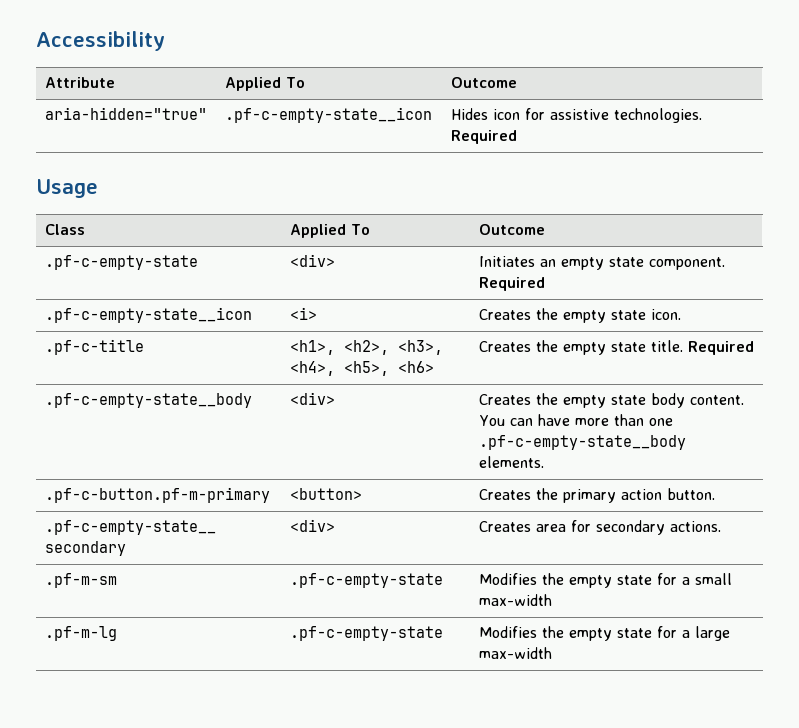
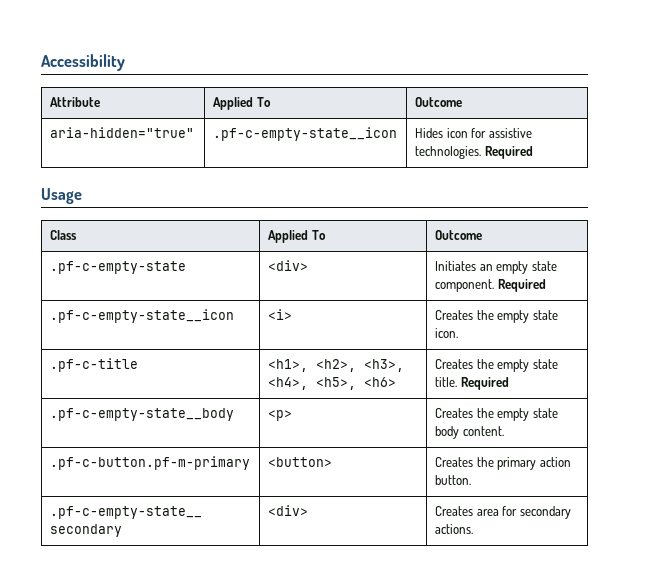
[289,392,335,405] <div> -> [268,410,293,421] <p>
[478,414,673,426] [478,435,686,450] [478,456,544,468] You can have more than one .pf-c-empty-state__body elements. -> (504, 431) none
[44,573,117,588] [289,573,443,588] [478,573,732,588] [478,594,552,606] [44,626,117,641] [289,626,443,641] [478,626,730,641] [478,647,552,659] // .pf-m-sm | .pf-c-empty-state | Modifies the empty state for a small max-width // .pf-m-lg | .pf-c-empty-state | Modifies the empty state for a large max-width -> (474, 529) none

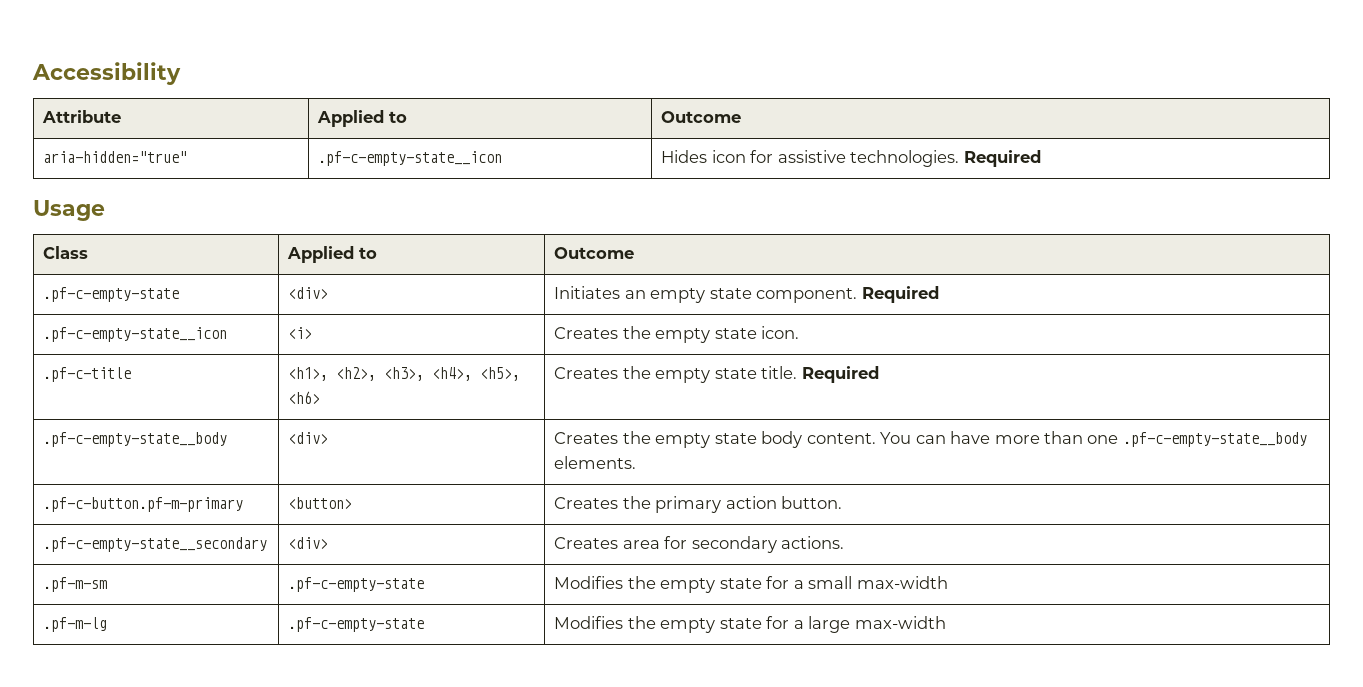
[256,97,271,107] To -> [389,111,408,123] to
[311,230,326,240] To -> [359,247,378,259] to
[268,410,293,421] <p> -> [288,432,329,444] <div>
(504, 431) none -> [880,431,1307,447] [554,456,637,469] You can have more than one .pf-c-empty-state__body elements.
(474, 529) none -> [43,577,108,592] [288,577,425,592] [554,576,948,593] [43,617,108,632] [288,617,425,632] [554,616,946,633] // .pf-m-sm | .pf-c-empty-state | Modifies the empty state for a small max-width // .pf-m-lg | .pf-c-empty-state | Modifies the empty state for a large max-width

